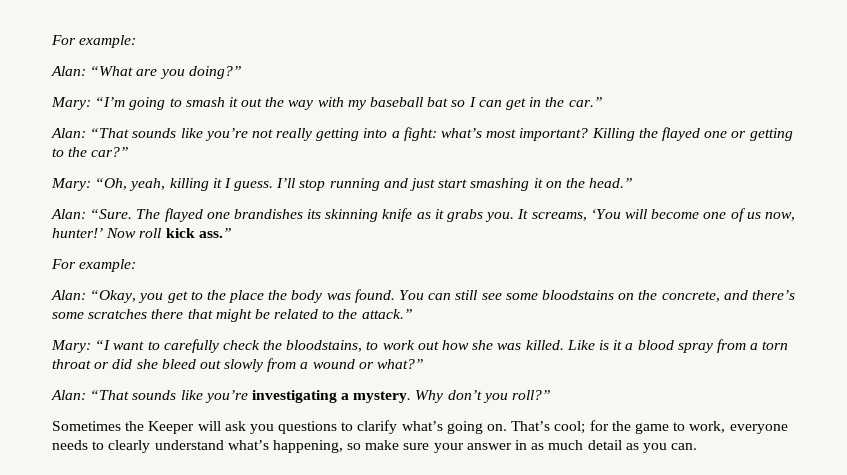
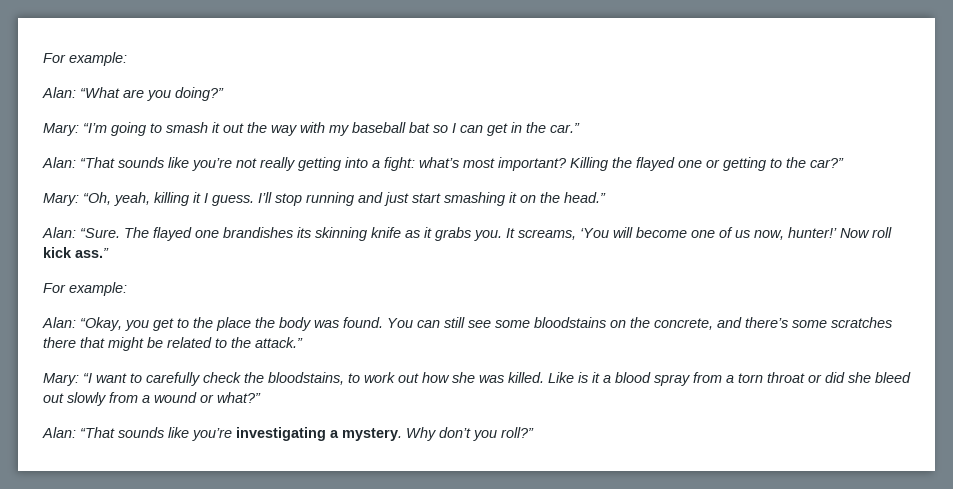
[52,420,788,434] [52,440,698,453] // Sometimes the Keeper will ask you questions to clarify what’s going on. That’s cool; for the game to work, everyone needs to clearly understand what’s happening, so make sure your answer in as much detail as you can. -> (534, 432) none

